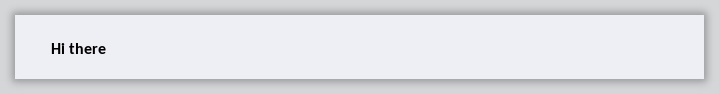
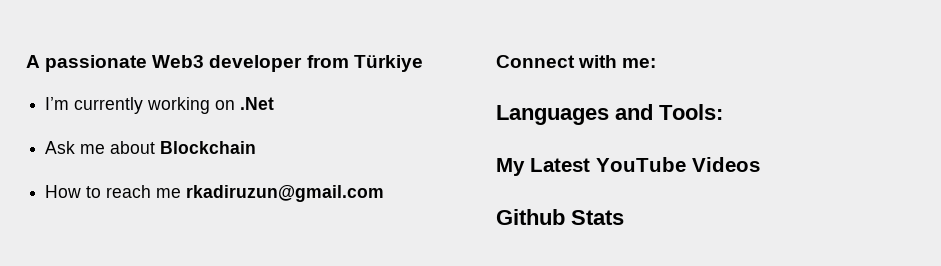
[51,43,107,54] Hi there -> [26,55,423,72] [45,97,275,114] [45,141,257,154] [45,185,385,202] [496,55,657,68] [496,104,723,125] [496,157,760,176] [496,209,624,225] A passionate Web3 developer from Türkiye // I’m currently working on .Net // Ask me about Blockchain // How to reach me rkadiruzun@gmail.com // Connect with me: // Languages and Tools: // My Latest YouTube Videos // Github Stats

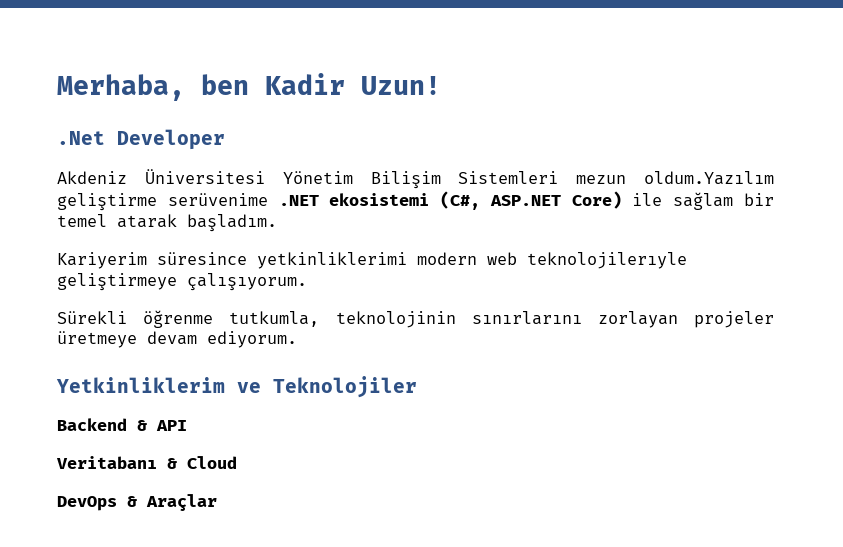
[26,55,423,72] [45,97,275,114] [45,141,257,154] [45,185,385,202] [496,55,657,68] [496,104,723,125] [496,157,760,176] [496,209,624,225] A passionate Web3 developer from Türkiye // I’m currently working on .Net // Ask me about Blockchain // How to reach me rkadiruzun@gmail.com // Connect with me: // Languages and Tools: // My Latest YouTube Videos // Github Stats -> [57,73,441,101] [57,129,225,150] [57,169,774,189] [57,191,775,211] [57,214,277,232] [57,252,687,269] [57,273,307,291] [57,310,774,328] [57,331,297,348] [56,376,417,398] [57,418,187,431] [56,456,237,469] [57,494,217,511] Merhaba, ben Kadir Uzun! // .Net Developer // Akdeniz Üniversitesi Yönetim Bilişim Sistemleri mezun oldum.Yazılım geliştirme serüvenime .NET ekosistemi (C#, ASP.NET Core) ile sağlam bir temel atarak başladım. // Kariyerim süresince yetkinliklerimi modern web teknolojilerıyle geliştirmeye çalışıyorum. // Sürekli öğrenme tutkumla, teknolojinin sınırlarını zorlayan projeler üretmeye devam ediyorum. // Yetkinliklerim ve Teknolojiler // Backend & API // Veritabanı & Cloud // DevOps & Araçlar

